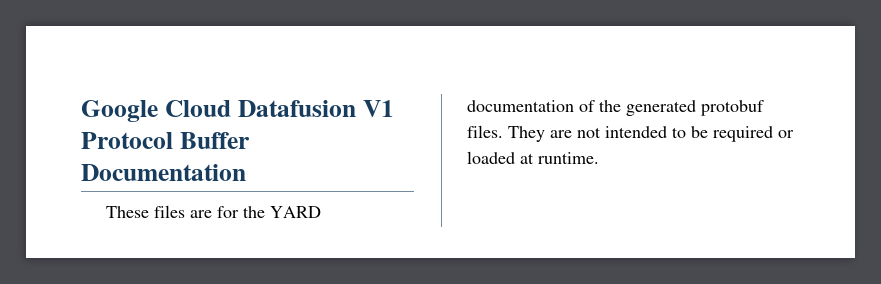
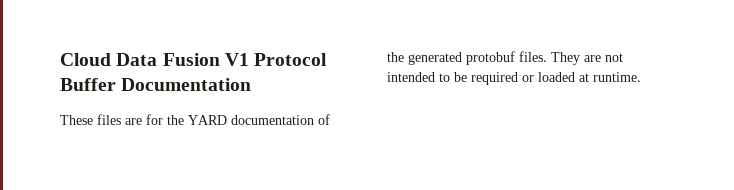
[81,100,356,122] Google Cloud Datafusion -> [60,53,220,66] Cloud Data Fusion

